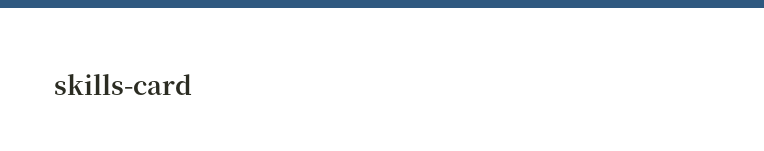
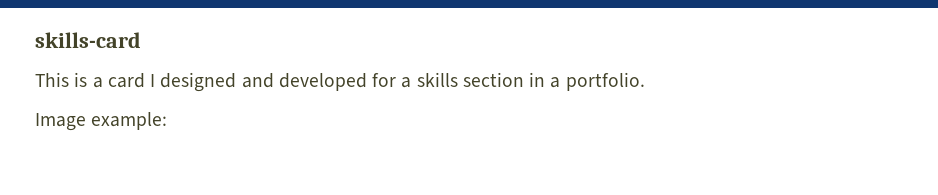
(192, 84) none -> [35,72,645,92] [35,112,168,131] // This is a card I designed and developed for a skills section in a portfolio. // Image example:

